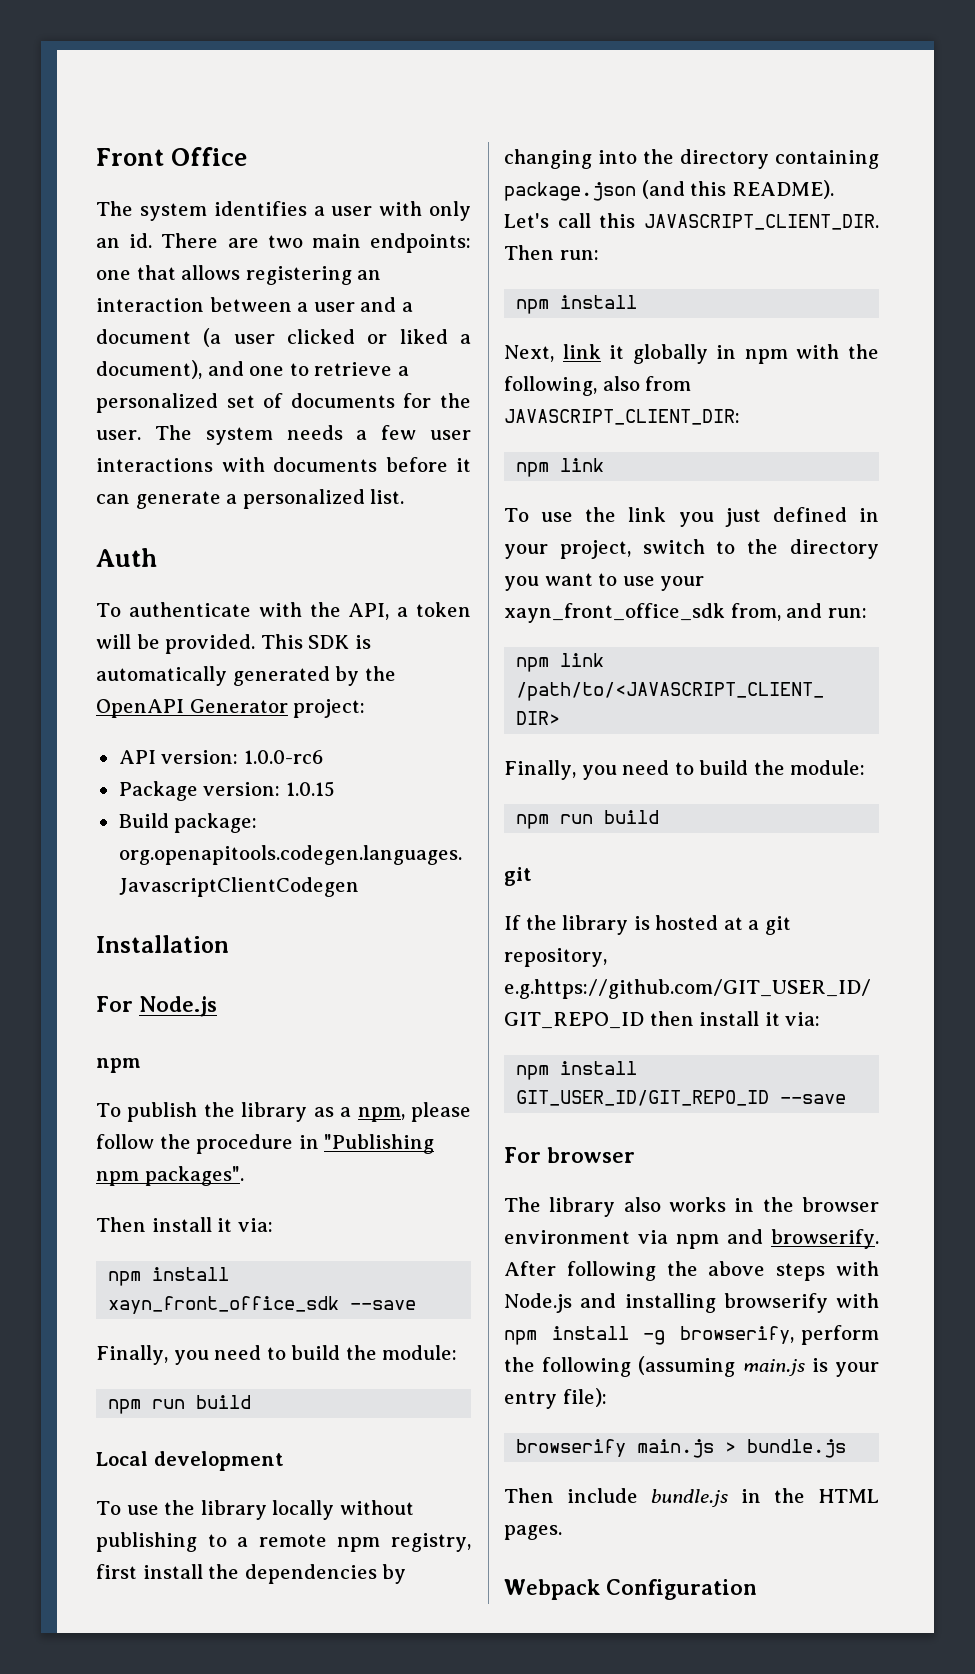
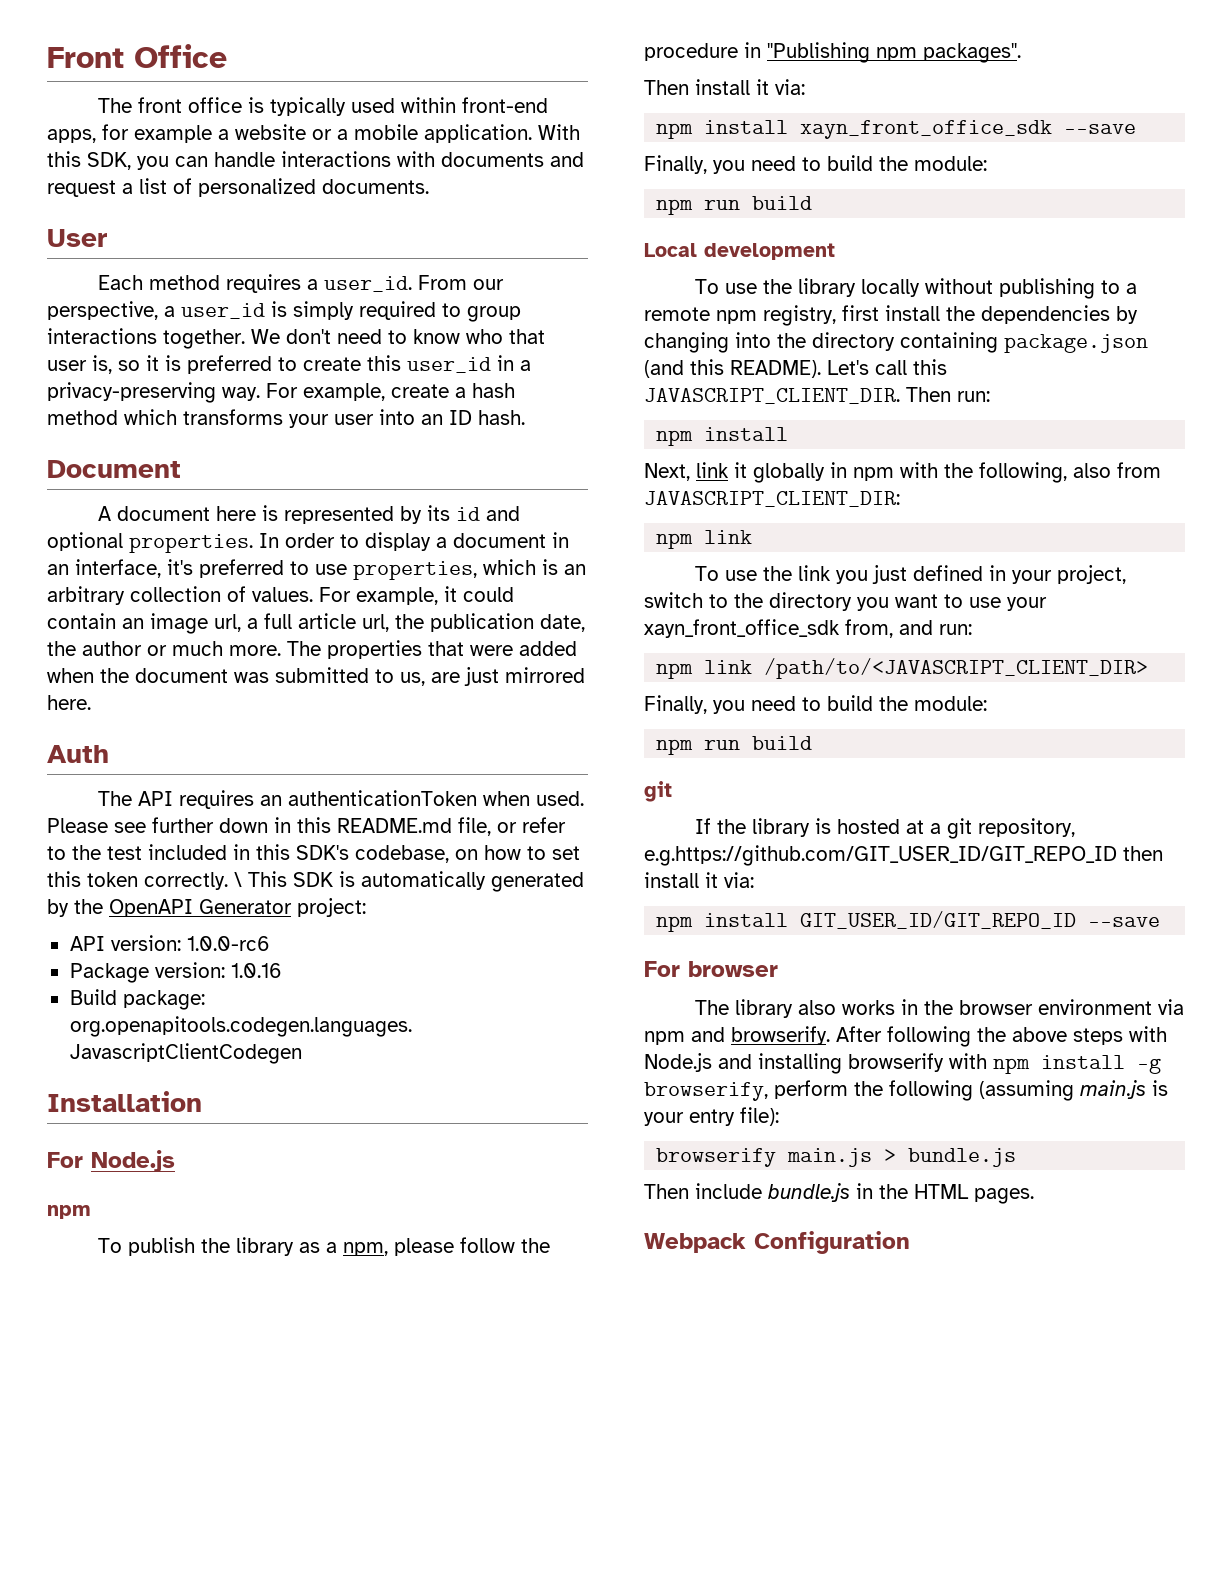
[139,201,471,221] [96,233,471,253] [96,265,382,285] [96,297,413,312] [96,328,471,347] [96,360,409,379] [96,393,471,413] [96,425,471,445] [96,457,471,472] [96,489,405,509] [96,548,157,567] [96,602,471,620] [96,634,256,654] system identifies a user with only an id. There are two main endpoints: one that allows registering an interaction between a user and a document (a user clicked or liked a document), and one to retrieve a personalized set of documents for the user. The system needs a few user interactions with documents before it can generate a personalized list. // Auth // To authenticate with the API, a token will be provided. -> [137,97,548,116] [47,124,580,143] [47,151,584,170] [47,178,429,197] [47,229,107,247] [97,274,504,293] [47,301,521,322] [47,328,545,349] [47,355,531,374] [47,382,515,403] [47,409,525,428] [47,460,181,478] [97,505,520,524] [47,532,569,553] [47,559,586,580] [47,586,514,605] [47,613,585,634] [47,640,577,659] [47,667,585,686] [47,695,91,710] [47,745,109,763] [97,790,584,809] [47,817,566,836] [47,844,580,863] [47,871,242,890] front office is typically used within front-end apps, for example a website or a mobile application. With this SDK, you can handle interactions with documents and request a list of personalized documents. // User // Each method requires a user_id. From our perspective, a user_id is simply required to group interactions together. We don't need to know who that user is, so it is preferred to create this user_id in a privacy-preserving way. For example, create a hash method which transforms your user into an ID hash. // Document // A document here is represented by its id and optional properties. In order to display a document in an interface, it's preferred to use properties, which is an arbitrary collection of values. For example, it could contain an image url, a full article url, the publication date, the author or much more. The properties that were added when the document was submitted to us, are just mirrored here. // Auth // The API requires an authenticationToken when used. Please see further down in this README.md file, or refer to the test included in this SDK's codebase, on how to set this token correctly. \
[285,781,335,797] 1.0.15 -> [230,963,282,978] 1.0.16

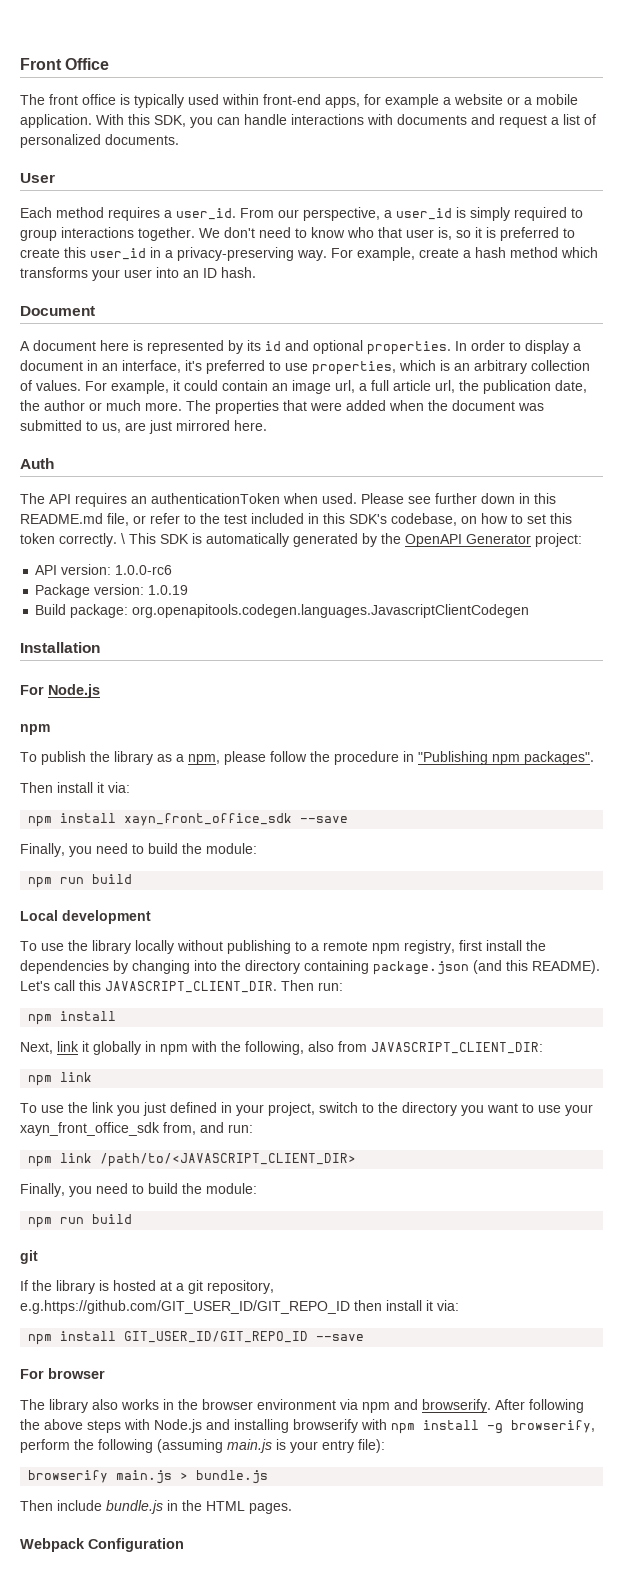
[230,963,282,978] 1.0.16 -> [148,585,189,595] 1.0.19

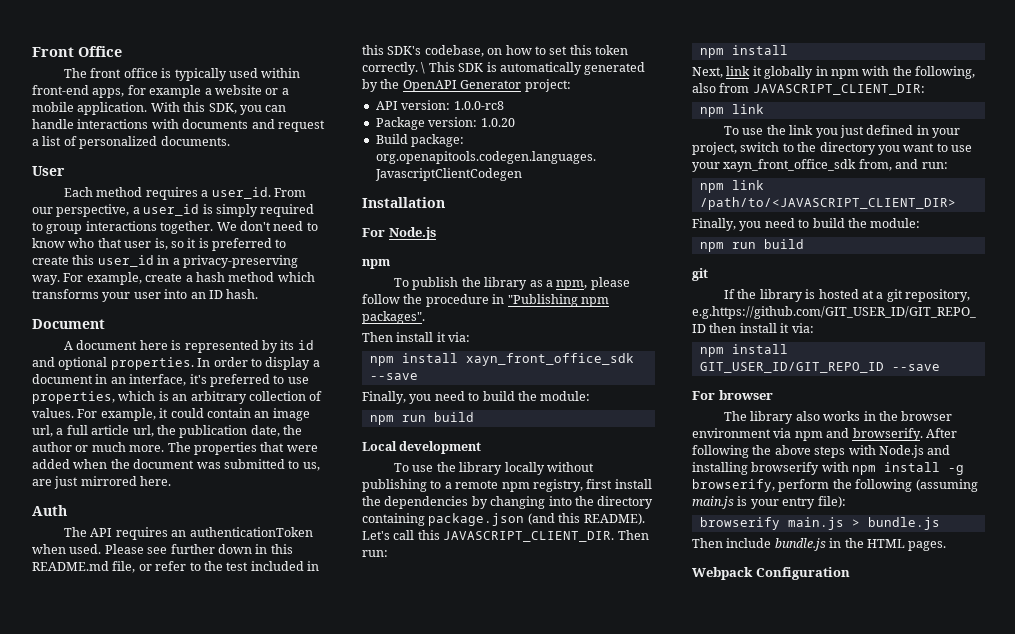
[115,565,173,575] 1.0.0-rc6 -> [453,101,504,110] 1.0.0-rc8
[148,585,189,595] 1.0.19 -> [480,118,515,127] 1.0.20

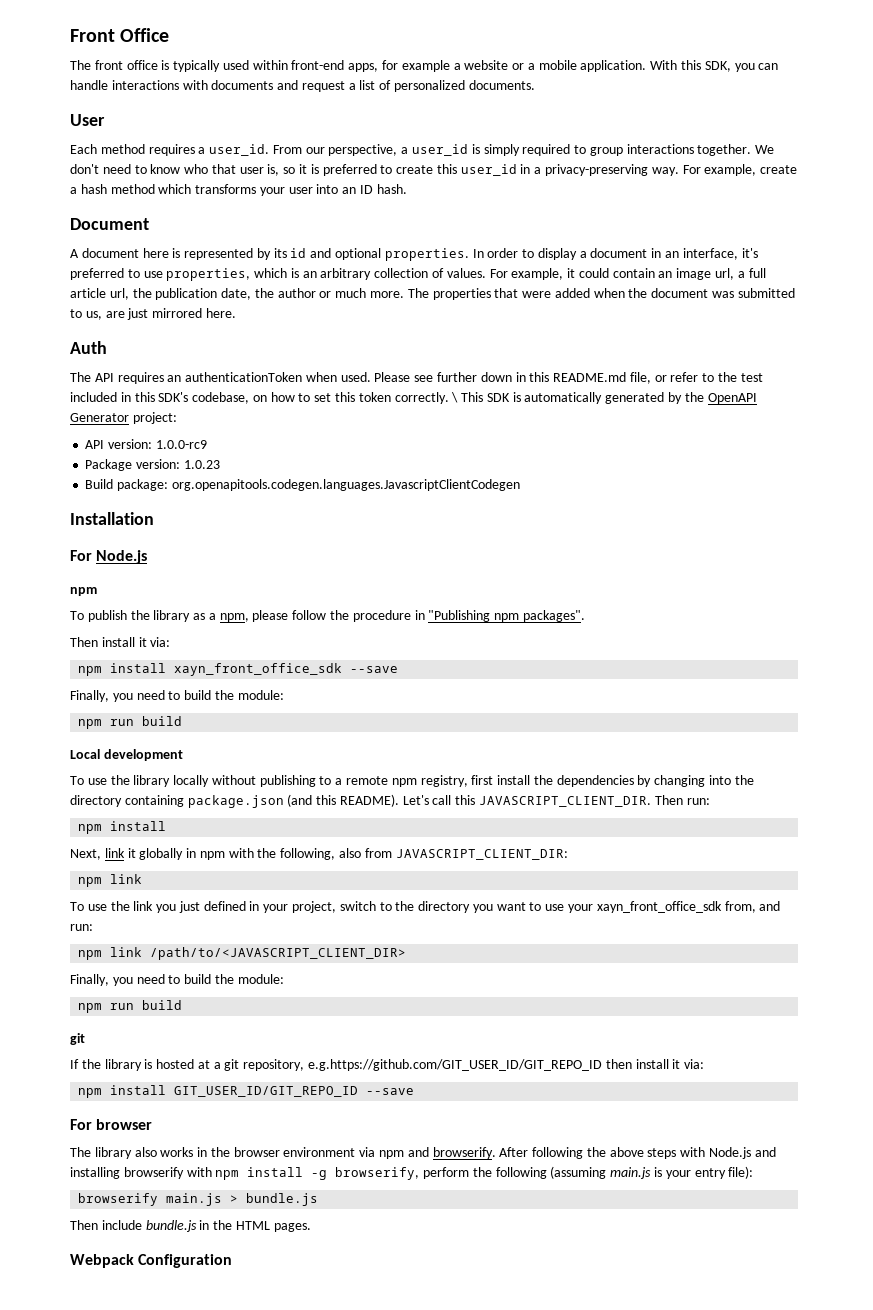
[453,101,504,110] 1.0.0-rc8 -> [155,440,207,449] 1.0.0-rc9
[480,118,515,127] 1.0.20 -> [183,460,220,469] 1.0.23

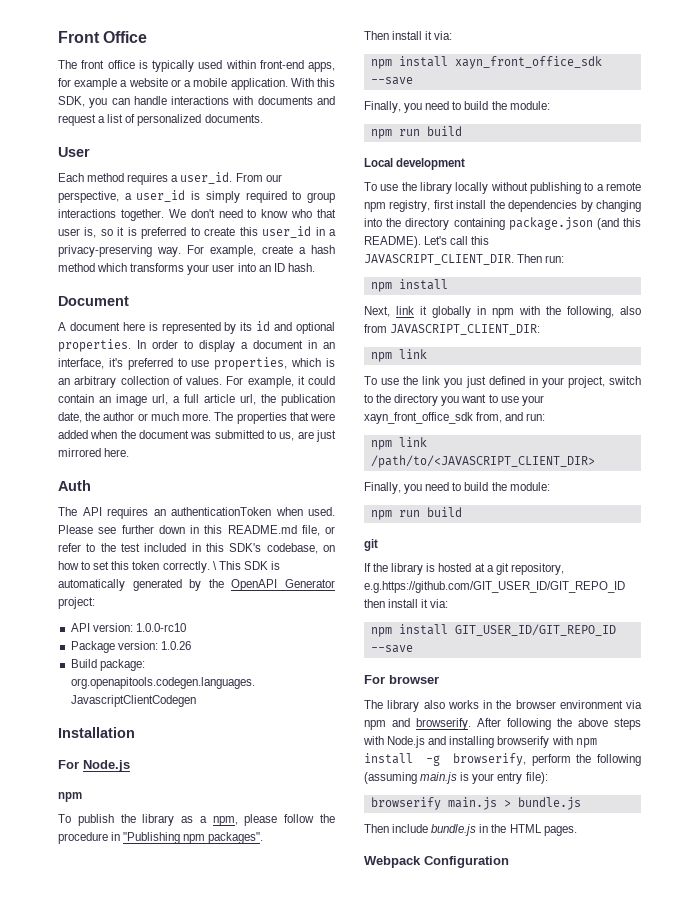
[155,440,207,449] 1.0.0-rc9 -> [135,623,186,632] 1.0.0-rc10
[183,460,220,469] 1.0.23 -> [160,641,191,650] 1.0.26

